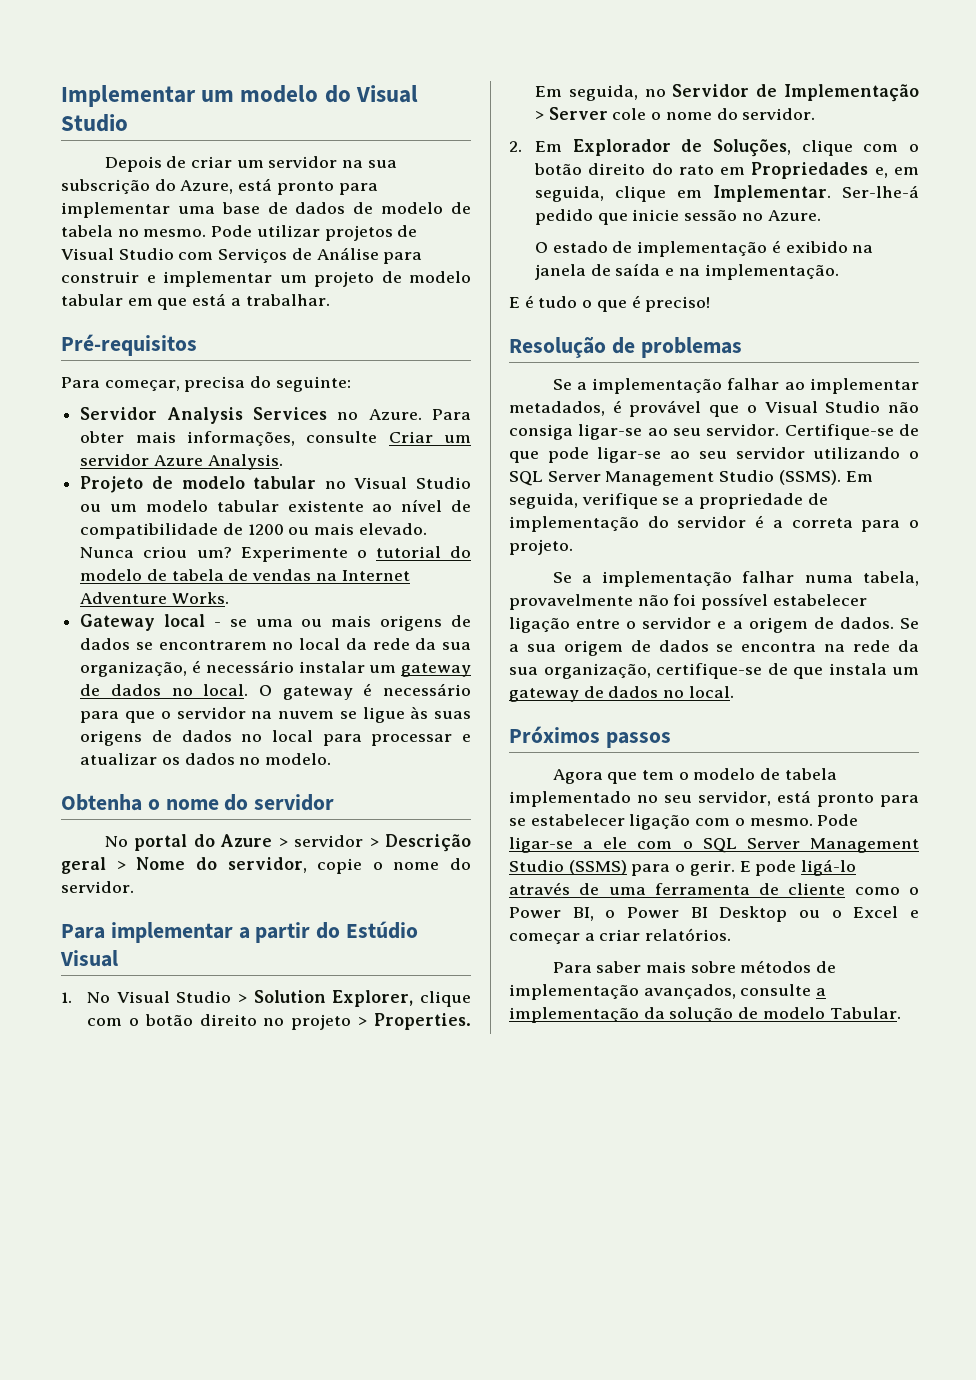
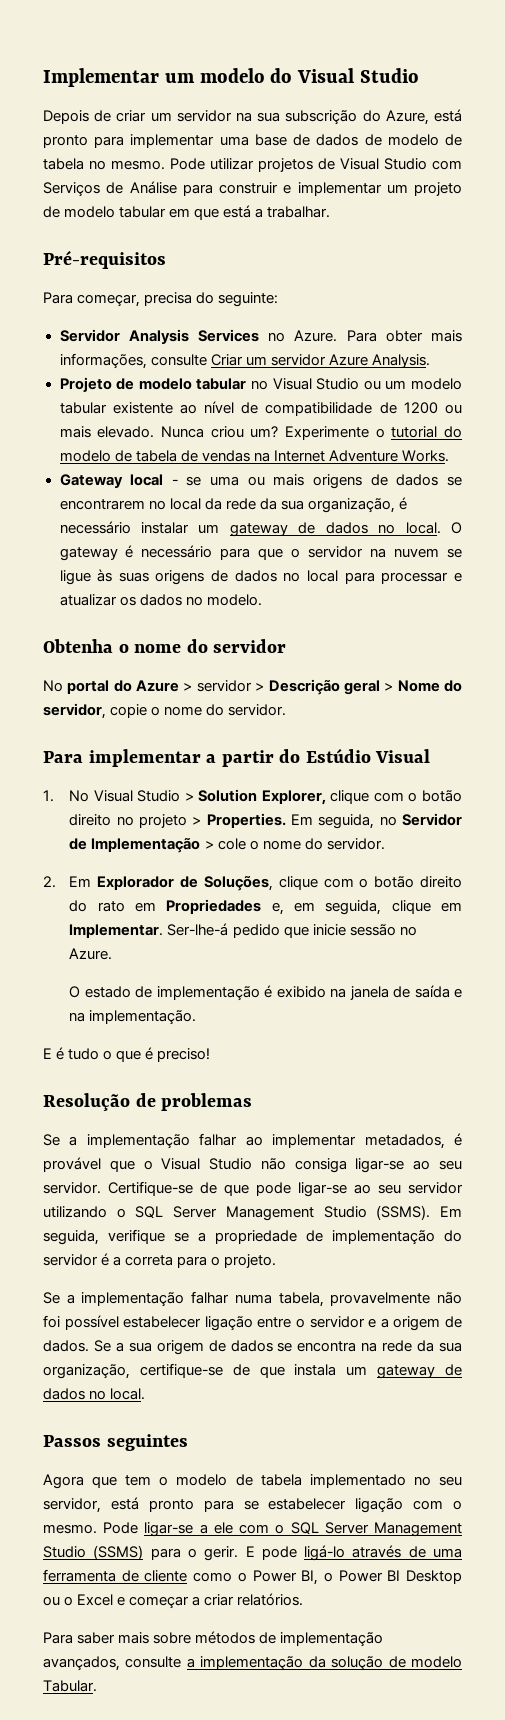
[548,107,608,120] Server -> (214, 845) none
[509,726,671,748] Próximos passos -> [43,1434,188,1451] Passos seguintes

